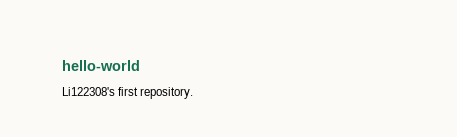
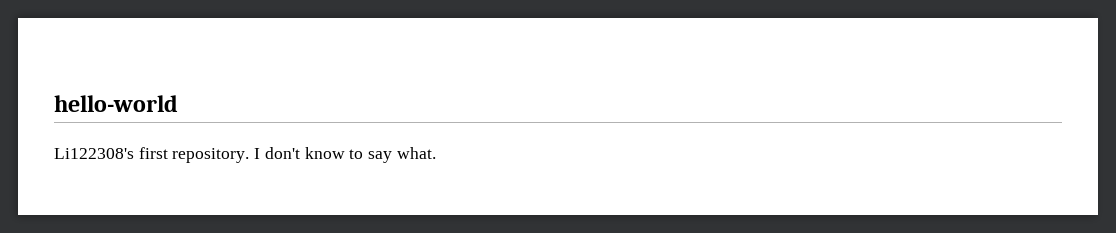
(194, 93) none -> [254,147,436,163] I don't know to say what.

